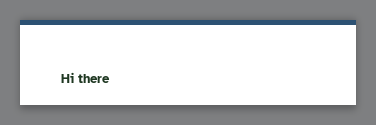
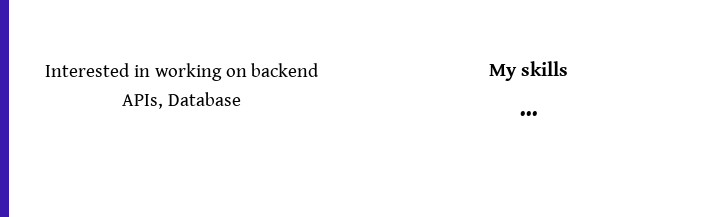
[61,72,110,83] Hi there -> [44,63,320,81] [122,92,241,109] [488,61,569,81] [519,111,538,120] Interested in working on backend APIs, Database // My skills // •••

